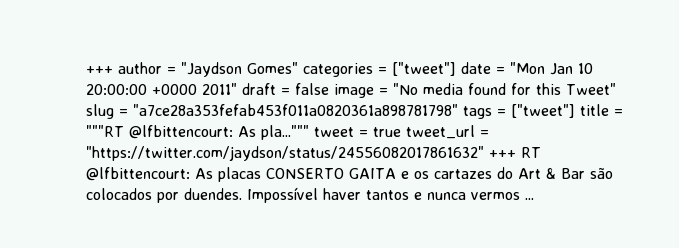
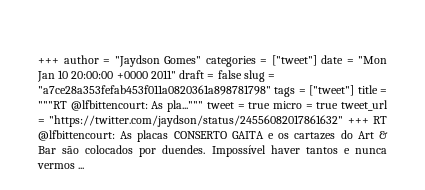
[334,83,616,98] image = "No media found for this Tweet" -> (242, 74) none
(401, 132) none -> [272,101,339,109] micro = true

